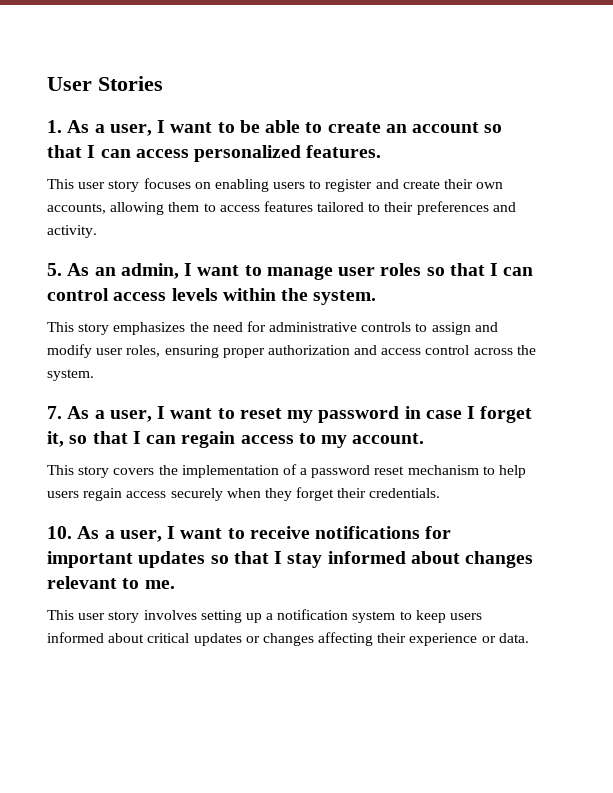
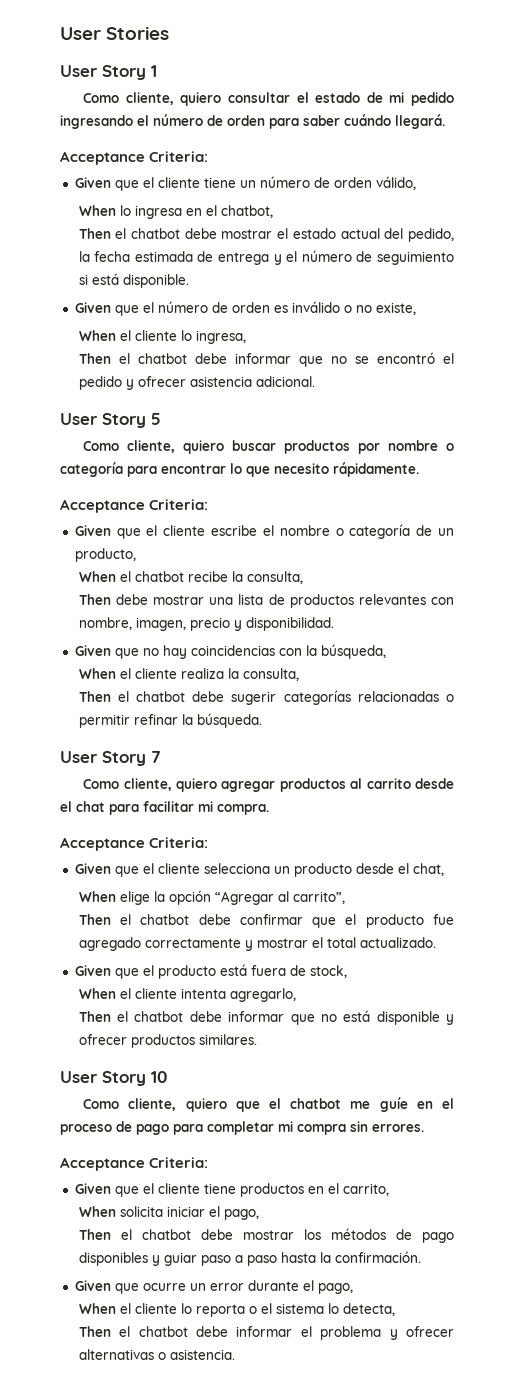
[47,120,503,136] [47,145,382,162] [47,178,504,192] [47,201,516,215] [47,225,97,238] [47,263,534,280] [47,288,377,305] [47,321,498,335] [47,344,536,358] [47,369,94,381] [47,406,533,423] [47,431,425,448] [47,464,527,478] [47,487,441,501] [47,526,452,542] [47,551,534,568] [47,576,175,589] [47,609,483,623] [47,632,529,646] 1. As a user, I want to be able to create an account so that I can access personalized features. // This user story focuses on enabling users to register and create their own accounts, allowing them to access features tailored to their preferences and activity. // 5. As an admin, I want to manage user roles so that I can control access levels within the system. // This story emphasizes the need for administrative controls to assign and modify user roles, ensuring proper authorization and access control across the system. // 7. As a user, I want to reset my password in case I forget it, so that I can regain access to my account. // This story covers the implementation of a password reset mechanism to help users regain access securely when they forget their credentials. // 10. As a user, I want to receive notifications for important updates so that I stay informed about changes relevant to me. // This user story involves setting up a notification system to keep users informed about critical updates or changes affecting their experience or data. -> [60,65,157,80] [83,92,455,106] [60,114,445,129] [60,151,209,165] [74,176,416,191] [78,205,273,219] [78,228,454,242] [78,250,454,265] [78,273,189,288] [74,301,416,316] [78,330,246,344] [78,352,454,367] [78,376,315,390] [60,413,161,428] [83,440,455,454] [60,462,419,477] [60,499,209,513] [74,524,454,539] [74,548,136,562] [78,571,303,584] [78,594,454,608] [78,617,334,631] [74,644,386,659] [78,668,299,681] [78,690,454,705] [78,713,262,728] [60,751,161,766] [83,778,455,792] [60,801,269,815] [60,837,209,851] [74,863,444,877] [78,890,345,905] [78,914,454,928] [78,937,436,951] [74,964,347,979] [78,988,296,1002] [78,1010,455,1025] [78,1034,257,1048] [60,1071,167,1086] [83,1097,454,1112] [60,1121,424,1135] [60,1157,209,1171] [74,1183,389,1197] [78,1206,259,1220] [78,1228,454,1243] [78,1251,421,1266] [74,1280,353,1294] [78,1303,395,1317] [78,1326,454,1340] [78,1349,235,1360] User Story 1 // Como cliente, quiero consultar el estado de mi pedido ingresando el número de orden para saber cuándo llegará. // Acceptance Criteria: // Given que el cliente tiene un número de orden válido, // When lo ingresa en el chatbot, // Then el chatbot debe mostrar el estado actual del pedido, la fecha estimada de entrega y el número de seguimiento si está disponible. // Given que el número de orden es inválido o no existe, // When el cliente lo ingresa, // Then el chatbot debe informar que no se encontró el pedido y ofrecer asistencia adicional. // User Story 5 // Como cliente, quiero buscar productos por nombre o categoría para encontrar lo que necesito rápidamente. // Acceptance Criteria: // Given que el cliente escribe el nombre o categoría de un producto, // When el chatbot recibe la consulta, // Then debe mostrar una lista de productos relevantes con nombre, imagen, precio y disponibilidad. // Given que no hay coincidencias con la búsqueda, // When el cliente realiza la consulta, // Then el chatbot debe sugerir categorías relacionadas o permitir refinar la búsqueda. // User Story 7 // Como cliente, quiero agregar productos al carrito desde el chat para facilitar mi compra. // Acceptance Criteria: // Given que el cliente selecciona un producto desde el chat, // When elige la opción “Agregar al carrito”, // Then el chatbot debe confirmar que el producto fue agregado correctamente y mostrar el total actualizado. // Given que el producto está fuera de stock, // When el cliente intenta agregarlo, // Then el chatbot debe informar que no está disponible y ofrecer productos similares. // User Story 10 // Como cliente, quiero que el chatbot me guíe en el proceso de pago para completar mi compra sin errores. // Acceptance Criteria: // Given que el cliente tiene productos en el carrito, // When solicita iniciar el pago, // Then el chatbot debe mostrar los métodos de pago disponibles y guiar paso a paso hasta la confirmación. // Given que ocurre un error durante el pago, // When el cliente lo reporta o el sistema lo detecta, // Then el chatbot debe informar el problema y ofrecer alternativas o asistencia.

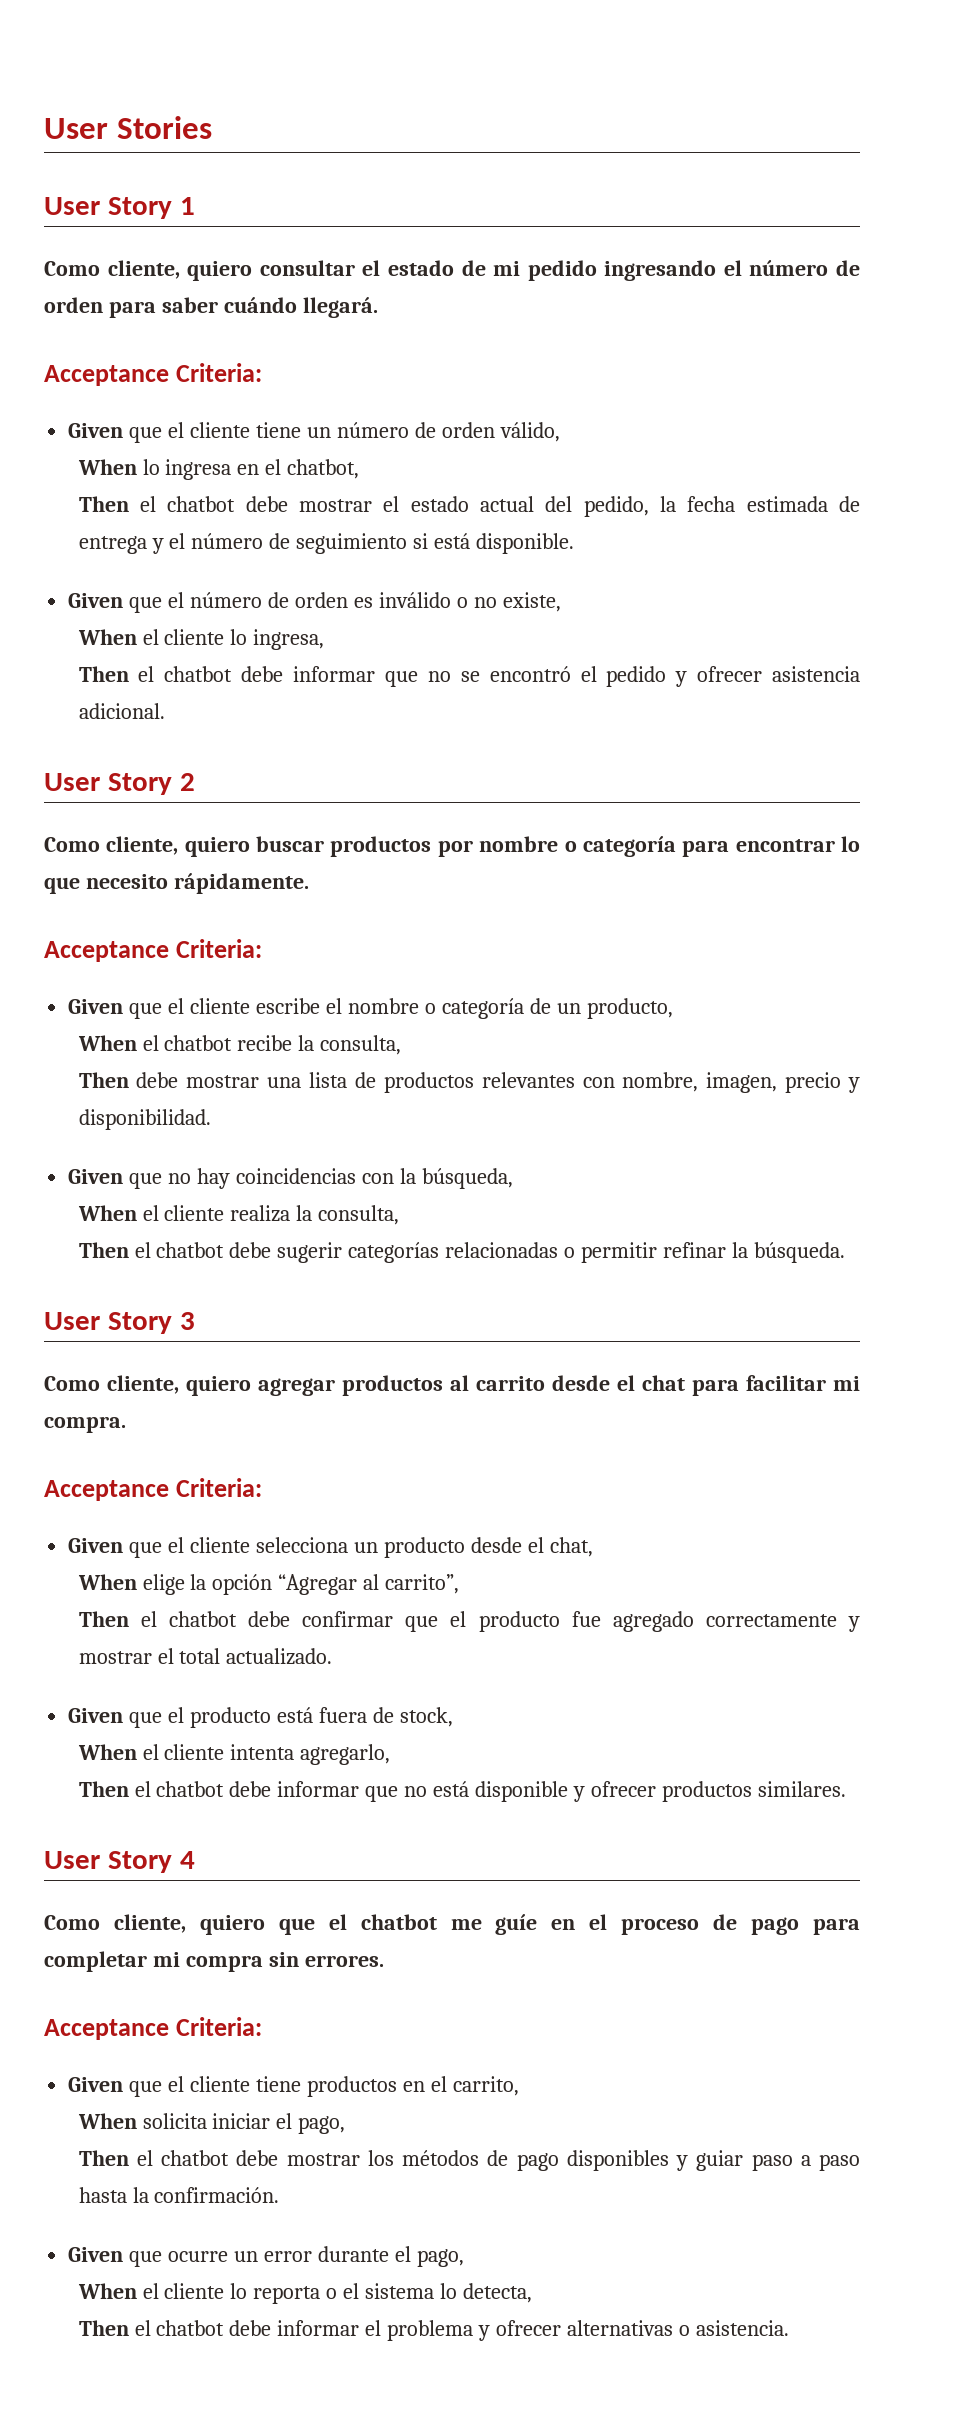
[151,413,161,425] 5 -> [179,773,195,791] 2
[151,751,161,763] 7 -> [179,1312,195,1330] 3
[151,1071,167,1083] 10 -> [179,1851,195,1869] 4

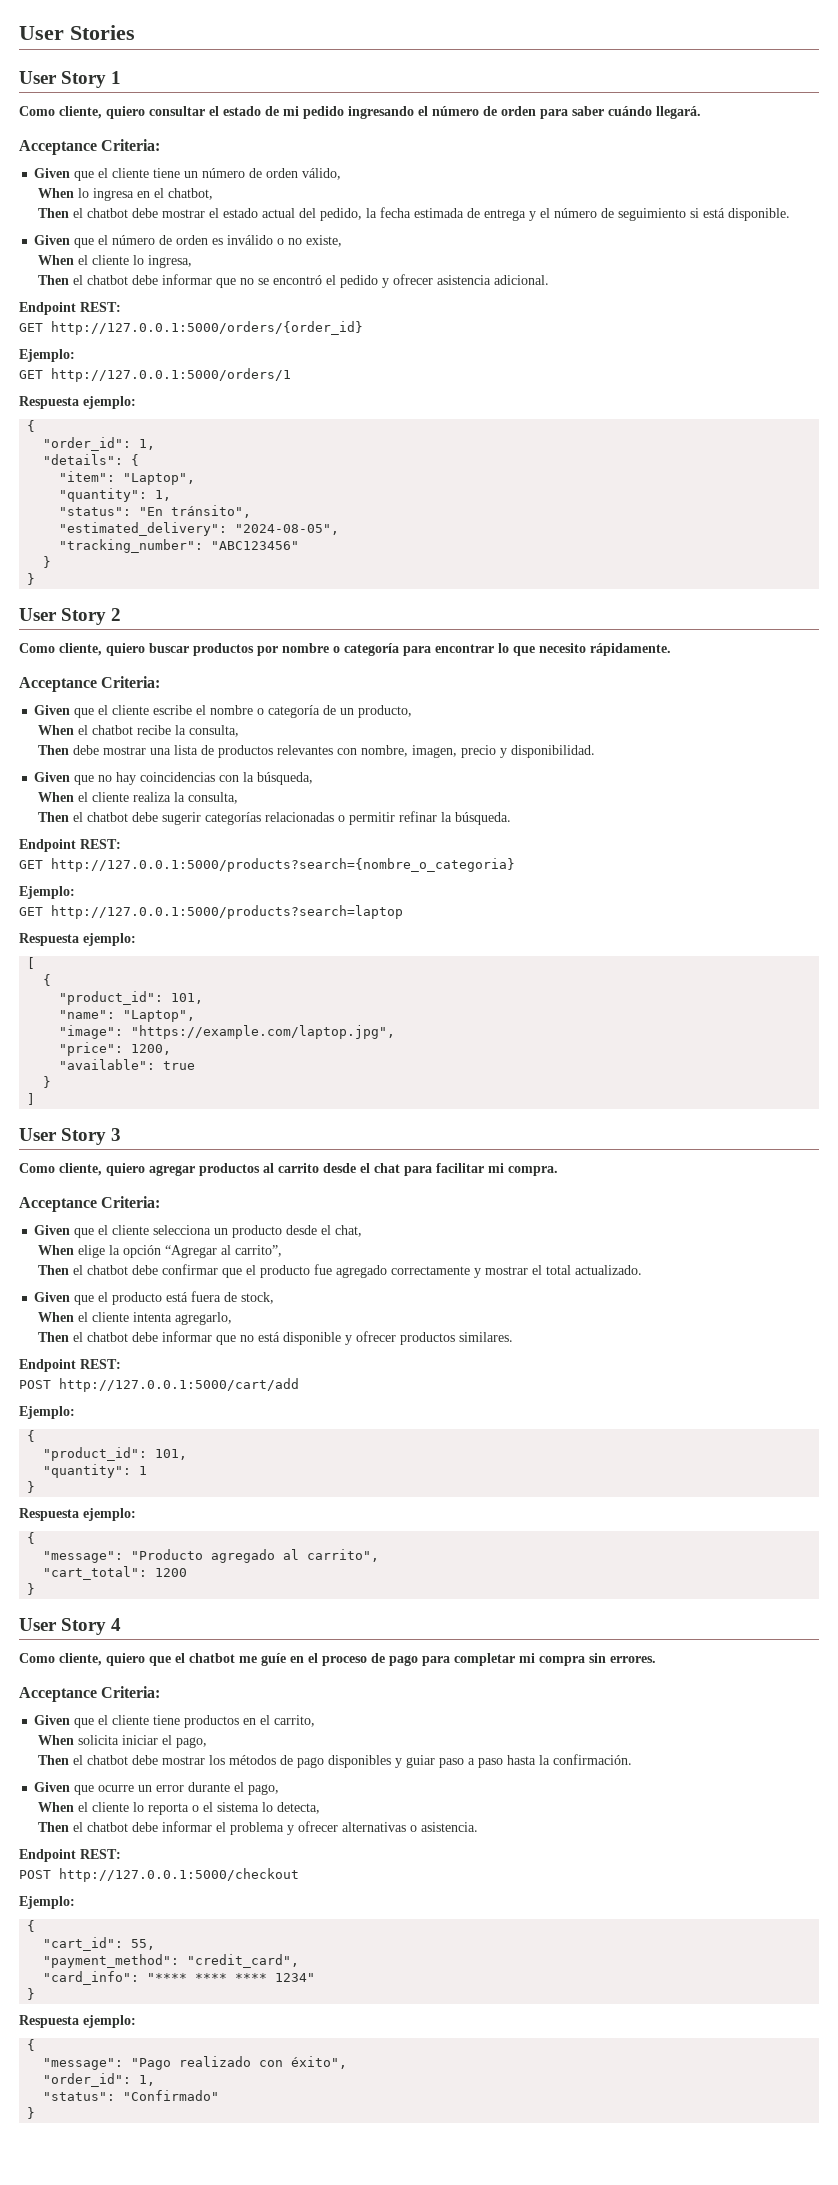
(165, 711) none -> [19,302,121,315] [19,321,363,335] [19,349,75,362] [19,368,291,382] [19,396,136,409] [27,420,36,432] [43,437,156,451] [43,454,140,466] [59,471,196,485] [59,488,172,502] [59,505,252,518] [59,522,340,536] [59,539,300,553] [43,556,52,568] [27,573,36,585] // Endpoint REST: // GET http://127.0.0.1:5000/orders/{order_id} // Ejemplo: // GET http://127.0.0.1:5000/orders/1 // Respuesta ejemplo: // { // "order_id": 1, // "details": { // "item": "Laptop", // "quantity": 1, // "status": "En tránsito", // "estimated_delivery": "2024-08-05", // "tracking_number": "ABC123456" // } // }
(845, 1252) none -> [19,839,121,852] [19,858,515,872] [19,886,75,899] [19,905,403,919] [19,933,136,946] [27,957,36,969] [43,974,52,986] [59,991,204,1005] [59,1010,196,1022] [59,1025,396,1039] [59,1042,172,1056] [59,1059,196,1070] [43,1076,52,1088] [27,1093,36,1105] // Endpoint REST: // GET http://127.0.0.1:5000/products?search={nombre_o_categoria} // Ejemplo: // GET http://127.0.0.1:5000/products?search=laptop // Respuesta ejemplo: // [ // { // "product_id": 101, // "name": "Laptop", // "image": "https://example.com/laptop.jpg", // "price": 1200, // "available": true // } // ]
(846, 1789) none -> [19,1359,121,1372] [19,1378,299,1392] [19,1406,75,1419] [27,1430,36,1442] [43,1447,188,1461] [43,1464,148,1478] [27,1481,36,1493] [19,1508,136,1521] [27,1532,36,1544] [43,1549,380,1563] [43,1566,188,1580] [27,1583,36,1595] // Endpoint REST: // POST http://127.0.0.1:5000/cart/add // Ejemplo: // { // "product_id": 101, // "quantity": 1 // } // Respuesta ejemplo: // { // "message": "Producto agregado al carrito", // "cart_total": 1200 // }
(789, 2328) none -> [19,1849,121,1862] [19,1868,299,1882] [19,1896,75,1909] [27,1920,36,1932] [43,1937,156,1951] [43,1954,300,1968] [43,1971,316,1985] [27,1988,36,2000] [19,2015,136,2028] [27,2039,36,2051] [43,2056,348,2070] [43,2073,156,2087] [43,2090,220,2101] [27,2107,36,2119] // Endpoint REST: // POST http://127.0.0.1:5000/checkout // Ejemplo: // { // "cart_id": 55, // "payment_method": "credit_card", // "card_info": "**** **** **** 1234" // } // Respuesta ejemplo: // { // "message": "Pago realizado con éxito", // "order_id": 1, // "status": "Confirmado" // }

